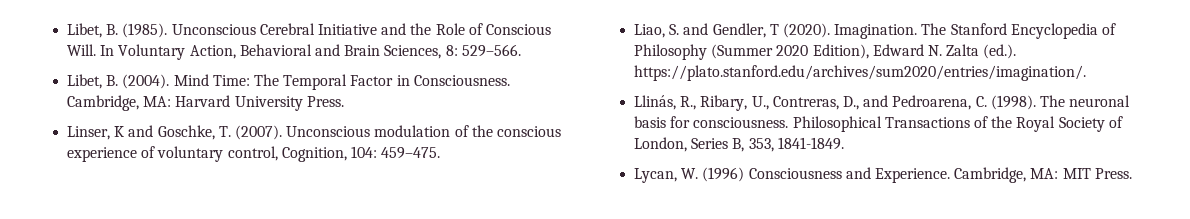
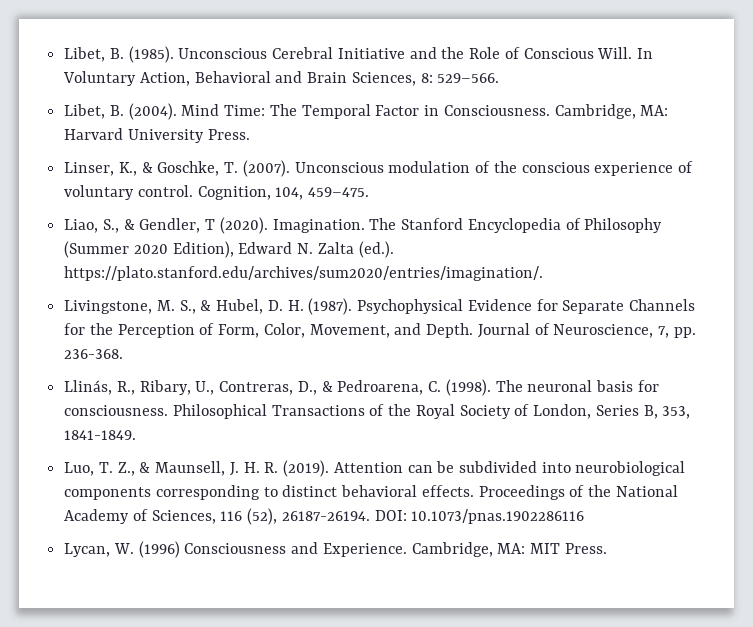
[114,125,154,137] K and -> [118,162,153,176] K., &
[227,146,377,162] control, Cognition, 104: -> [137,185,304,200] control. Cognition, 104,
[669,23,709,35] S. and -> [102,219,135,233] S., &
(1087, 73) none -> [64,298,695,315] [64,323,696,338] [64,349,124,359] // Livingstone, M. S., & Hubel, D. H. (1987). Psychophysical Evidence for Separate Channels for the Perception of Form, Color, Movement, and Depth. Journal of Neuroscience, 7, pp. 236-368.
[863,95,889,107] and -> [321,381,333,392] &
(844, 143) none -> [64,460,686,477] [64,485,678,500] [64,508,585,525] // Luo, T. Z., & Maunsell, J. H. R. (2019). Attention can be subdivided into neurobiological components corresponding to distinct behavioral effects. Proceedings of the National Academy of Sciences, 116 (52), 26187-26194. DOI: 10.1073/pnas.1902286116

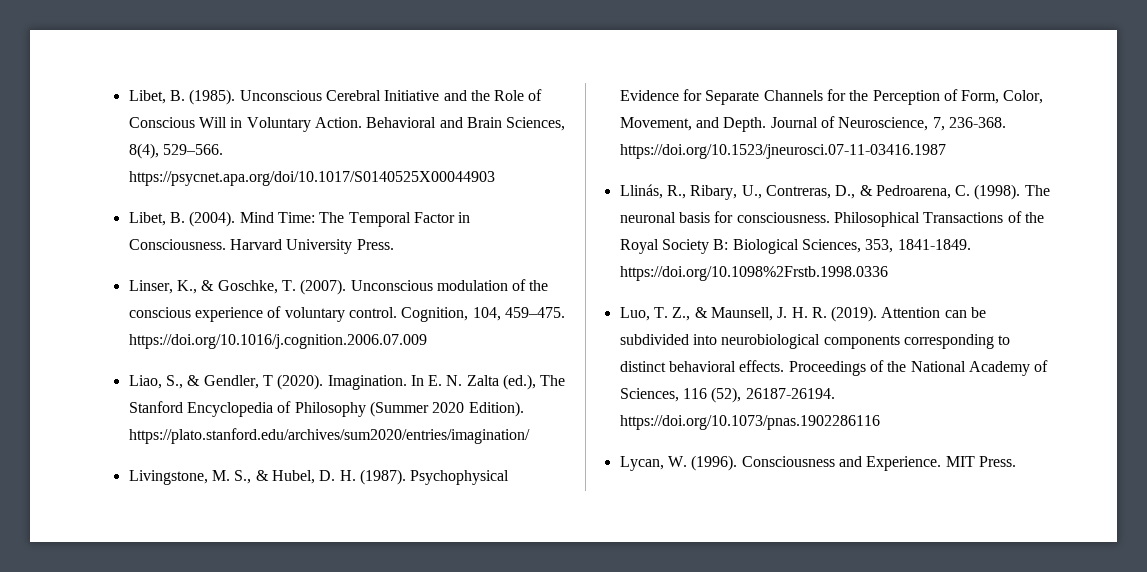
[597,47,653,59] [63,71,190,86] Will. In Voluntary Action, -> [198,117,362,132] Will in Voluntary Action.
[420,73,433,83] 8: -> [128,143,159,159] 8(4),
(500, 78) none -> [128,171,495,186] https://psycnet.apa.org/doi/10.1017/S0140525X00044903
[554,104,669,119] Cambridge, MA: -> (226, 244) none
(370, 192) none -> [128,334,427,349] https://doi.org/10.1016/j.cognition.2006.07.009
(365, 226) none -> [410,374,537,390] In E. N. Zalta (ed.),
[172,241,394,258] [64,266,544,281] Edition), Edward N. Zalta (ed.). https://plato.stanford.edu/archives/sum2020/entries/imagination/. -> [468,401,524,417] [128,428,530,444] Edition). https://plato.stanford.edu/archives/sum2020/entries/imagination/
[673,327,696,338] pp. -> (945, 124) none
(124, 354) none -> [619,144,946,159] https://doi.org/10.1523/jneurosci.07-11-03416.1987
[514,404,658,419] of London, Series B, -> [713,239,861,254] B: Biological Sciences,
(137, 435) none -> [619,266,888,281] https://doi.org/10.1098%2Frstb.1998.0336
[374,509,585,524] DOI: 10.1073/pnas.1902286116 -> [619,415,880,430] https://doi.org/10.1073/pnas.1902286116
[138,541,180,558] (1996) -> [691,455,738,471] (1996).
[411,542,526,557] Cambridge, MA: -> (942, 463) none

